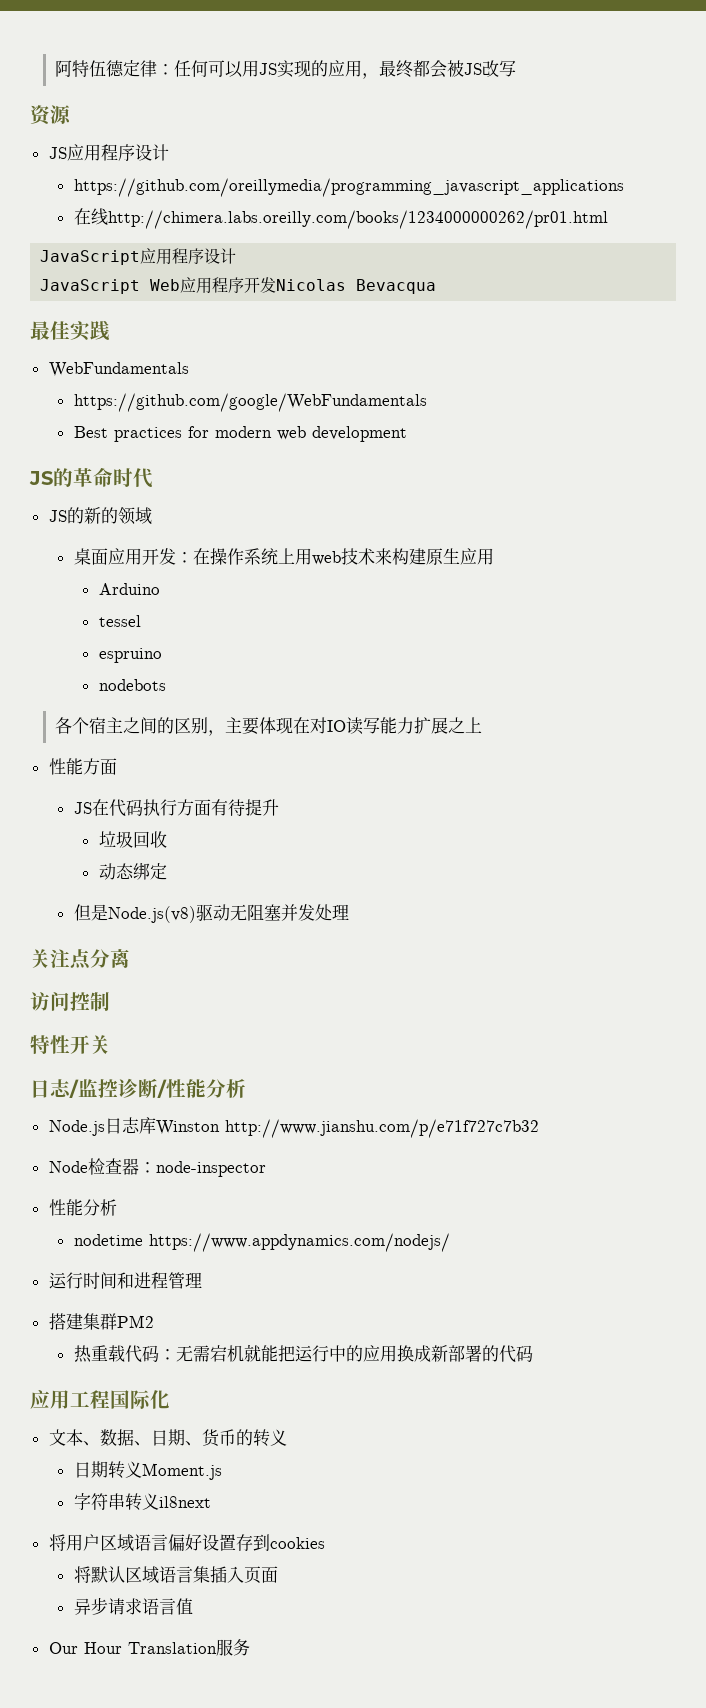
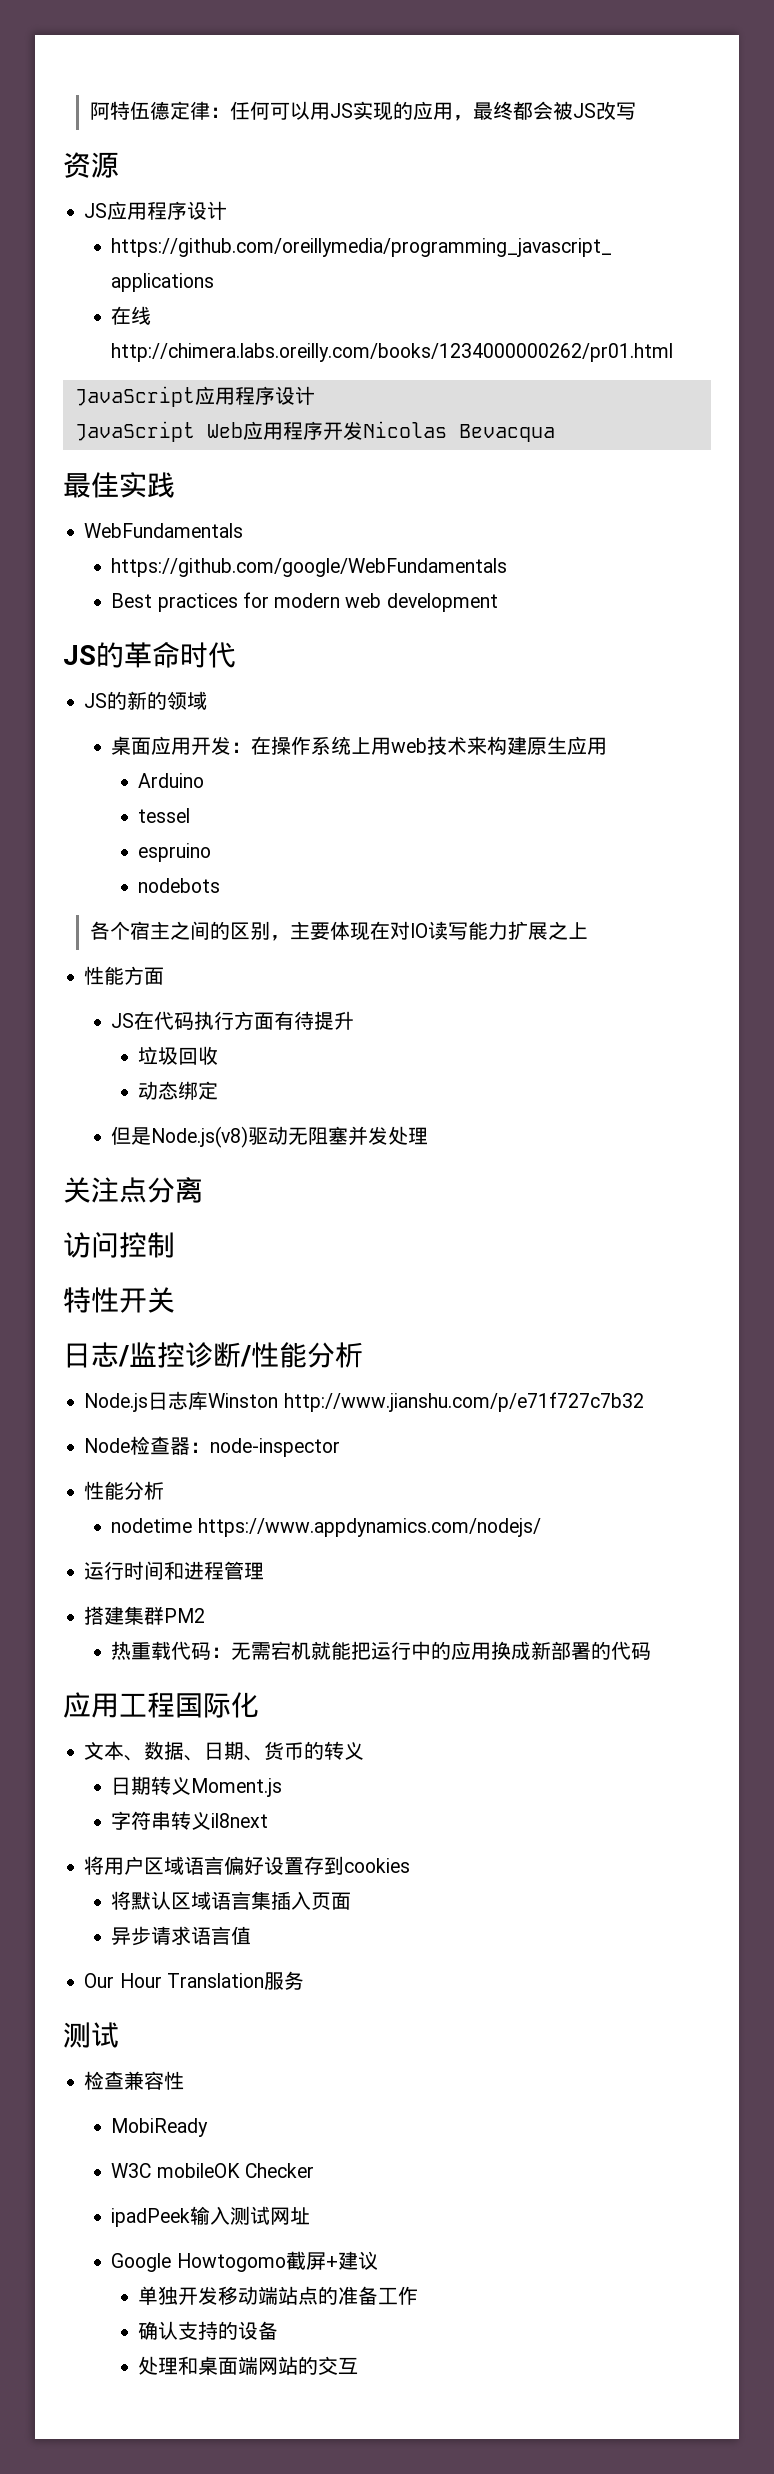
(250, 1647) none -> [63,2022,119,2048] [84,2071,185,2090] [111,2118,209,2137] [111,2163,314,2178] [111,2206,311,2227] [111,2251,378,2272] [138,2286,419,2305] [138,2321,279,2340] [138,2356,359,2375] // 测试 // 检查兼容性 // MobiReady // W3C mobileOK Checker // ipadPeek输入测试网址 // Google Howtogomo截屏+建议 // 单独开发移动端站点的准备工作 // 确认支持的设备 // 处理和桌面端网站的交互

